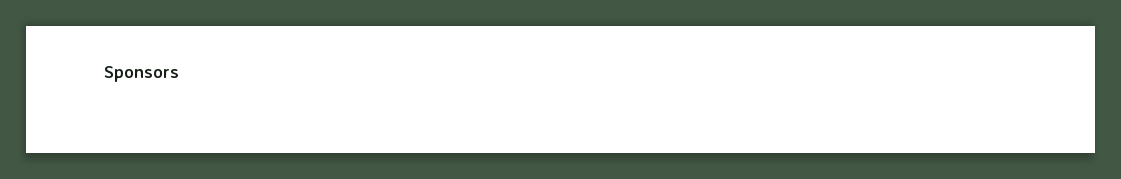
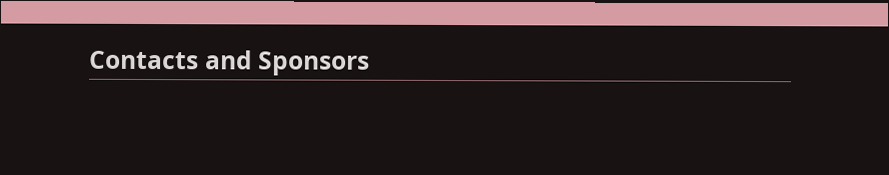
(104, 74) none -> [89,50,253,70] Contacts and

